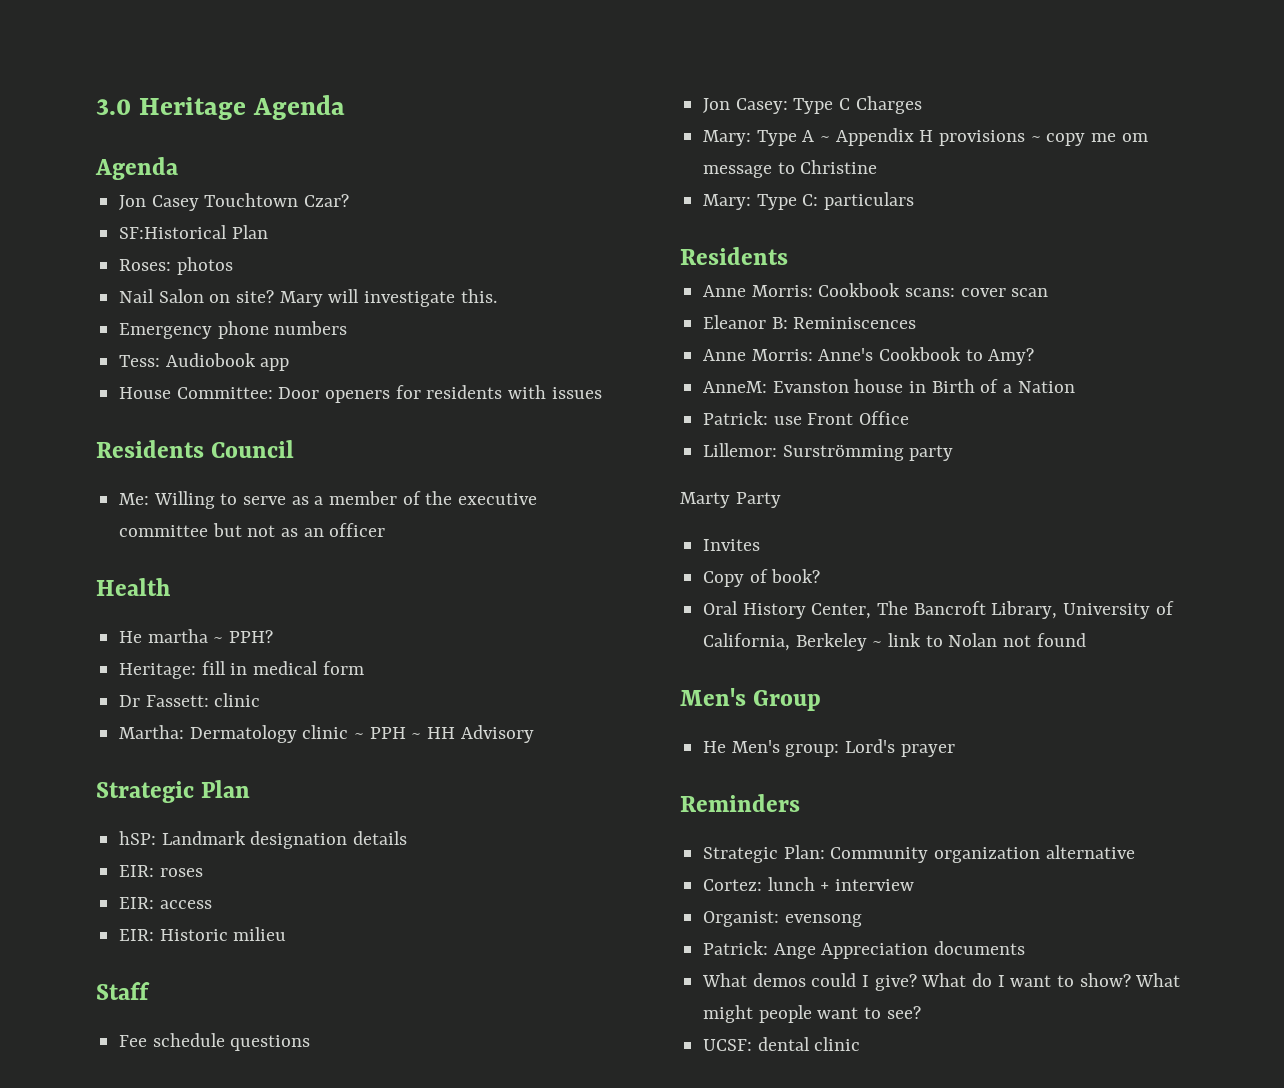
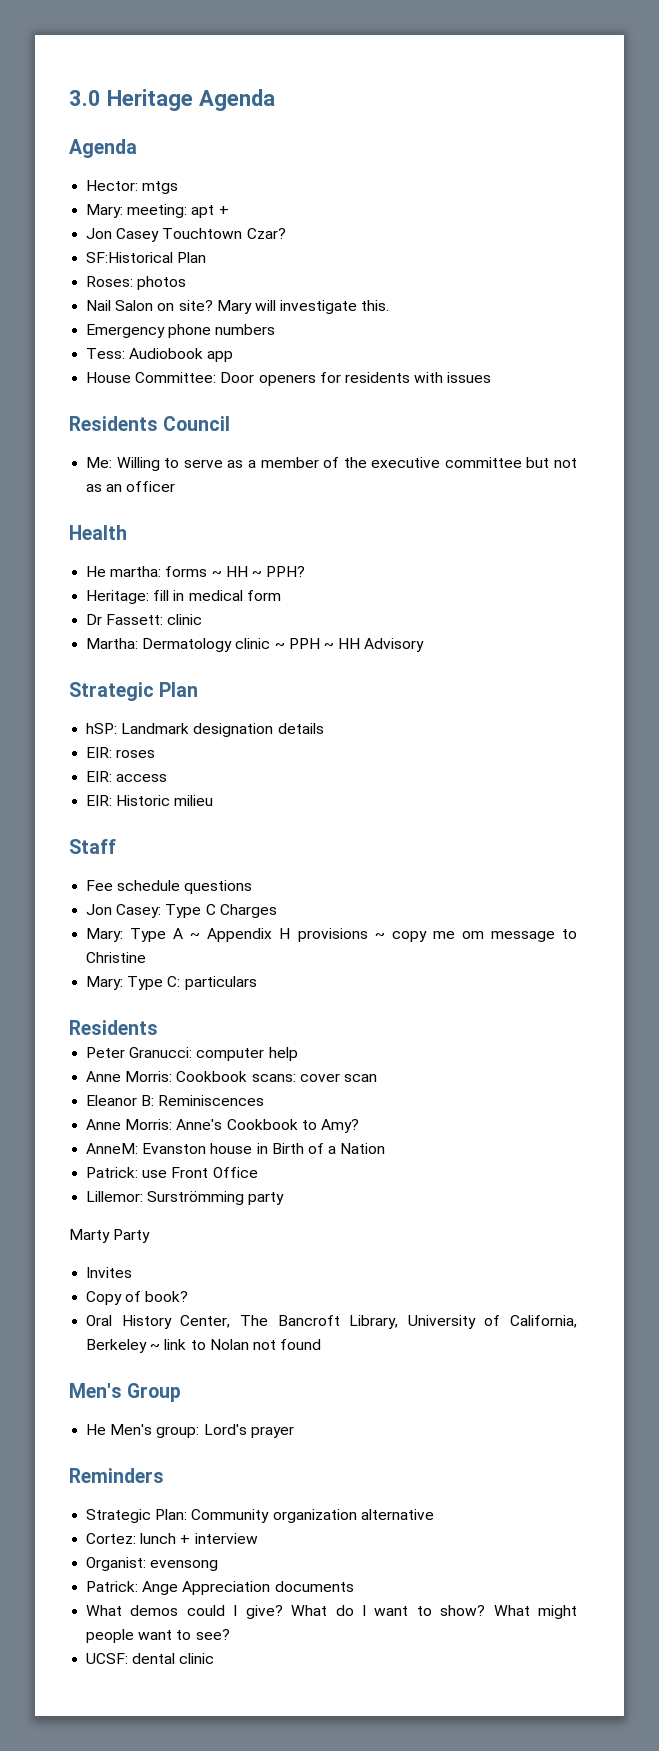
(178, 168) none -> [86,180,179,194] [86,204,229,218] // Hector: mtgs // Mary: meeting: apt +
[147,629,208,643] martha -> [110,566,248,577] martha: forms ~ HH
(788, 256) none -> [86,1047,298,1061] // Peter Granucci: computer help

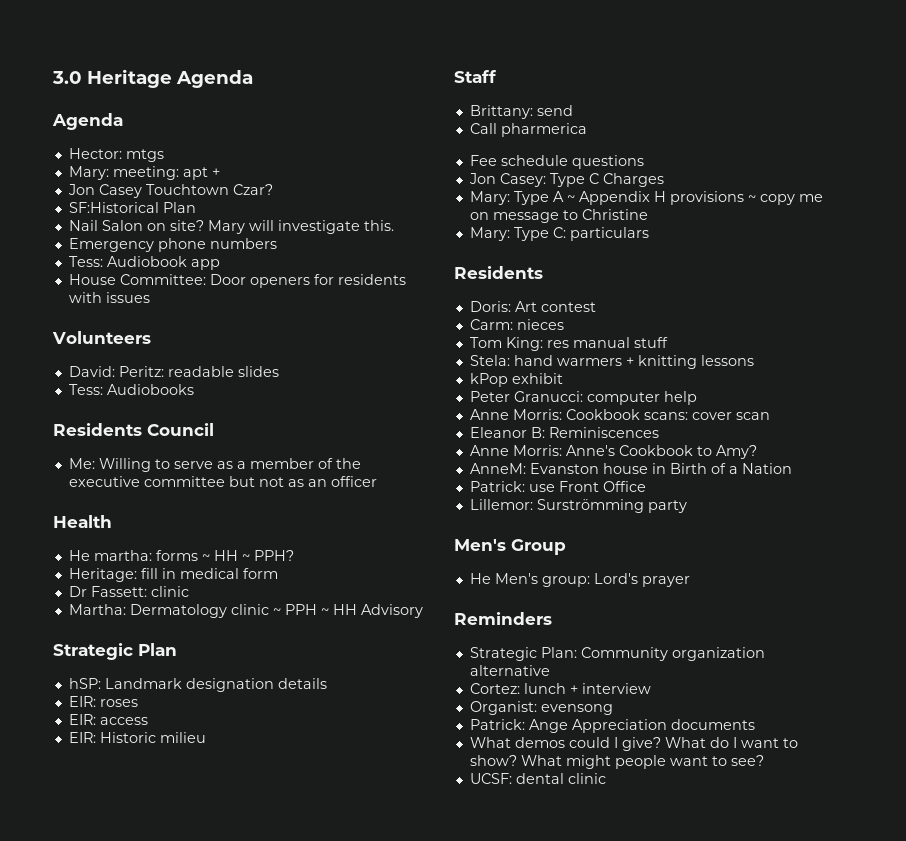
[86,276,187,290] // Roses: photos -> (196, 207) none
(492, 377) none -> [52,331,151,344] [68,366,279,377] [68,384,194,395] // Volunteers // David: Peritz: readable slides // Tess: Audiobooks
(116, 846) none -> [469,105,573,119] [469,123,587,137] // Brittany: send // Call pharmerica
[461,931,484,939] om -> [469,212,489,220] on
(158, 1027) none -> [469,301,596,312] [469,319,564,330] [469,337,668,351] [469,355,754,369] [469,373,563,387] // Doris: Art contest // Carm: nieces // Tom King: res manual stuff // Stela: hand warmers + knitting lessons // kPop exhibit
[69,1229,151,1243] [86,1267,133,1278] [86,1291,189,1305] [86,1315,577,1329] [86,1339,322,1353] // Marty Party // Invites // Copy of book? // Oral History Center, The Bancroft Library, University of California, Berkeley ~ link to Nolan not found -> (687, 506) none

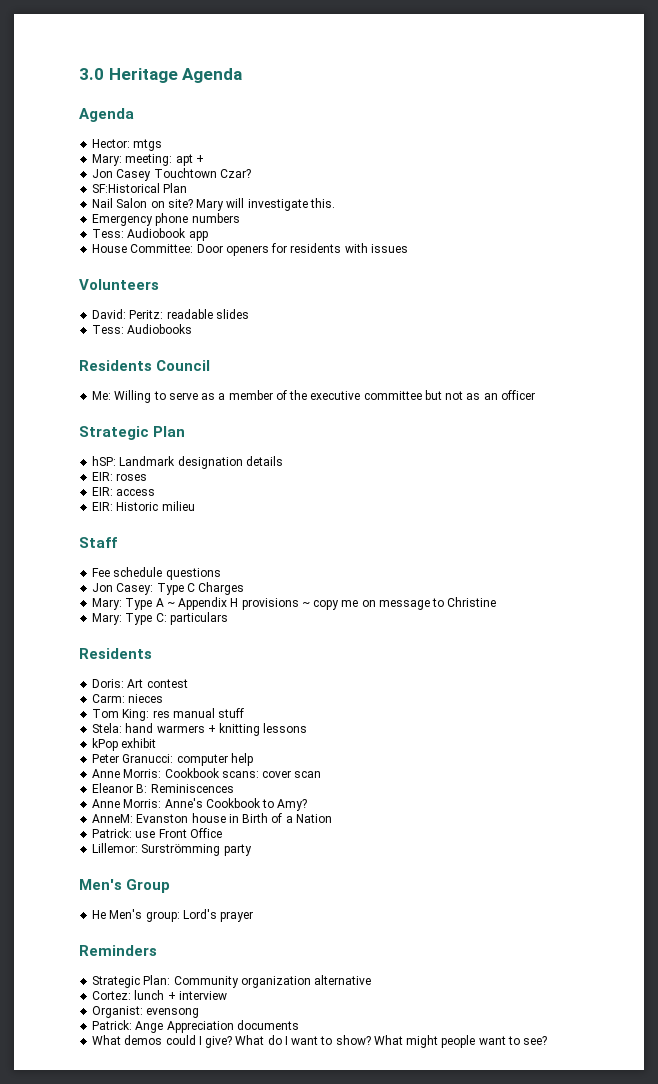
[53,515,112,528] [68,550,294,561] [68,568,278,582] [68,586,189,597] [68,604,423,618] // Health // He martha: forms ~ HH ~ PPH? // Heritage: fill in medical form // Dr Fassett: clinic // Martha: Dermatology clinic ~ PPH ~ HH Advisory -> (535, 395) none
[469,105,573,119] [469,123,587,137] // Brittany: send // Call pharmerica -> (117, 542) none
[469,773,606,784] // UCSF: dental clinic -> (548, 1040) none

